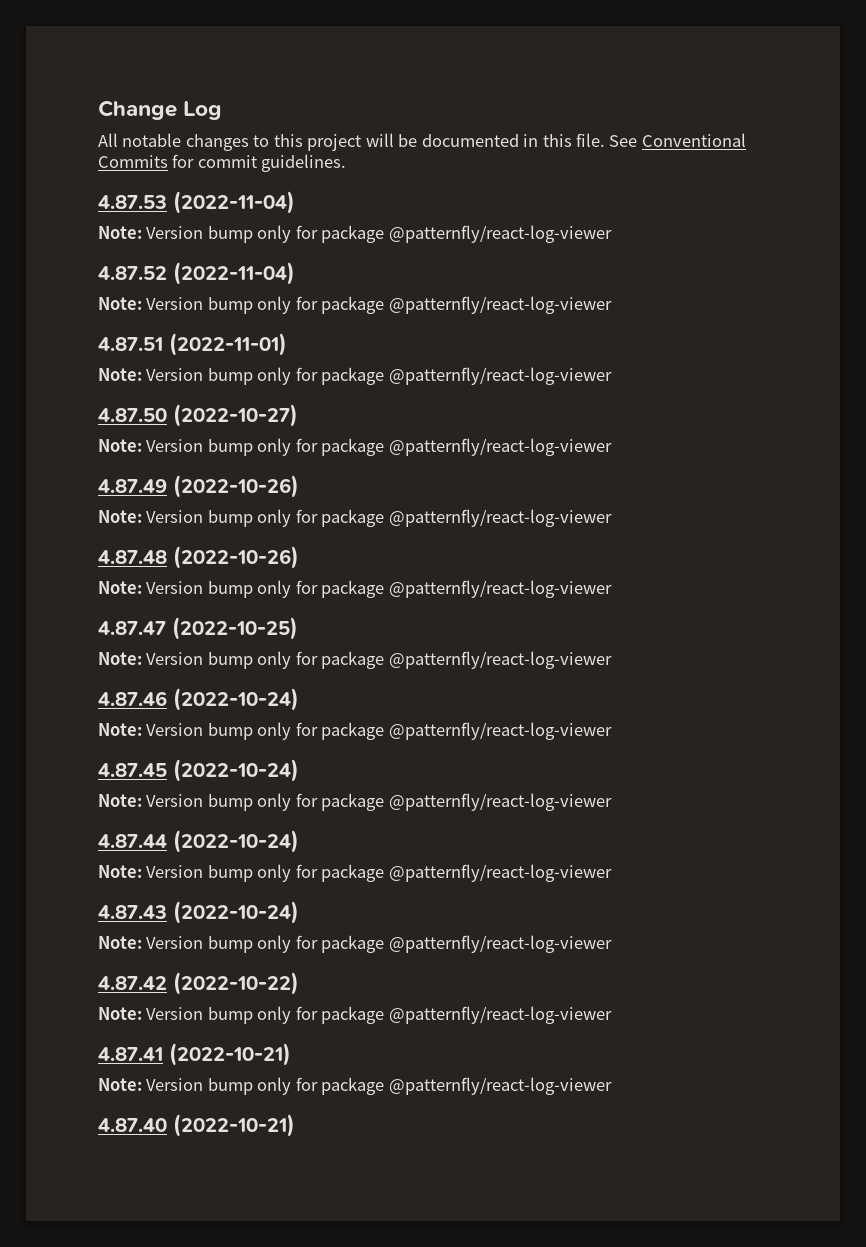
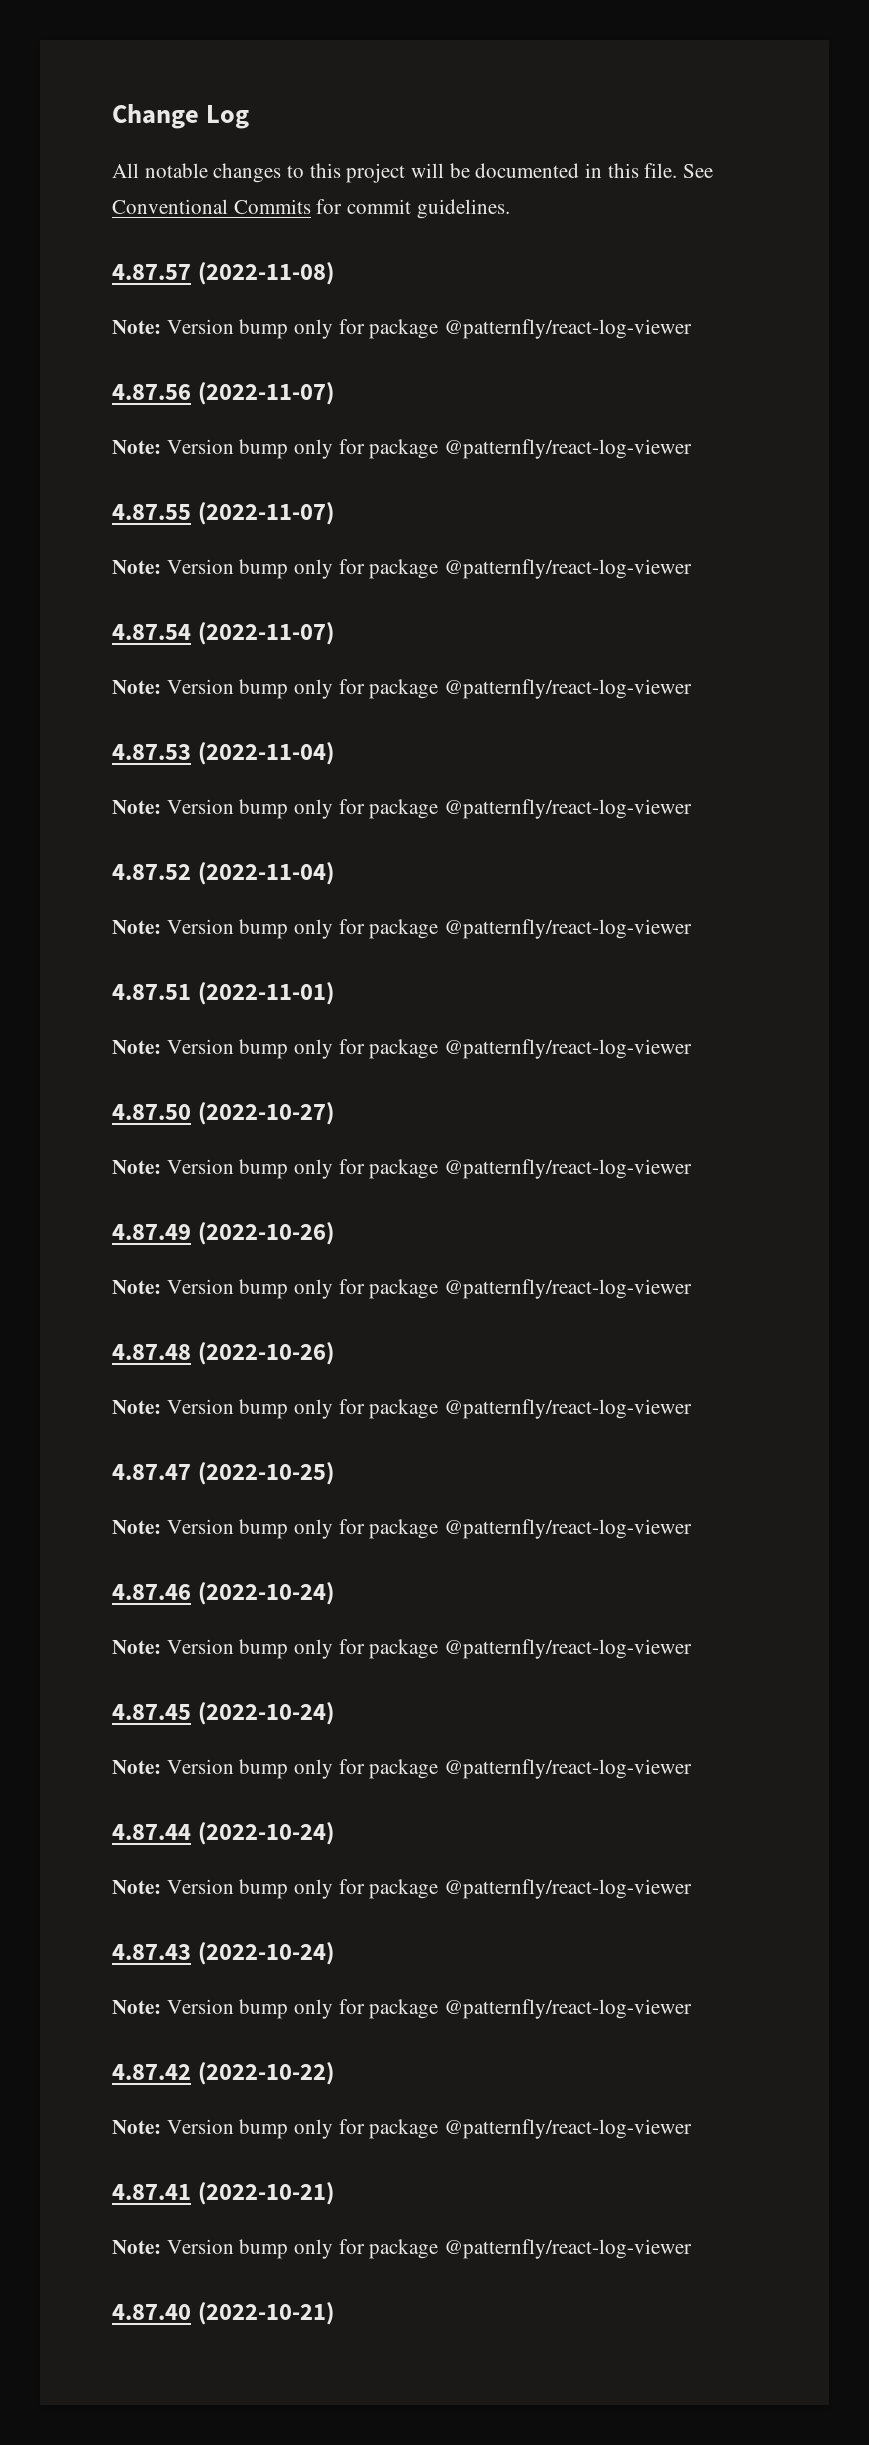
(347, 163) none -> [112,262,334,285] [112,319,693,339] [112,382,334,405] [112,439,693,459] [112,502,334,525] [112,559,693,579] [112,622,334,645] [112,679,693,699] // 4.87.57 (2022-11-08) // Note: Version bump only for package @patternfly/react-log-viewer // 4.87.56 (2022-11-07) // Note: Version bump only for package @patternfly/react-log-viewer // 4.87.55 (2022-11-07) // Note: Version bump only for package @patternfly/react-log-viewer // 4.87.54 (2022-11-07) // Note: Version bump only for package @patternfly/react-log-viewer

